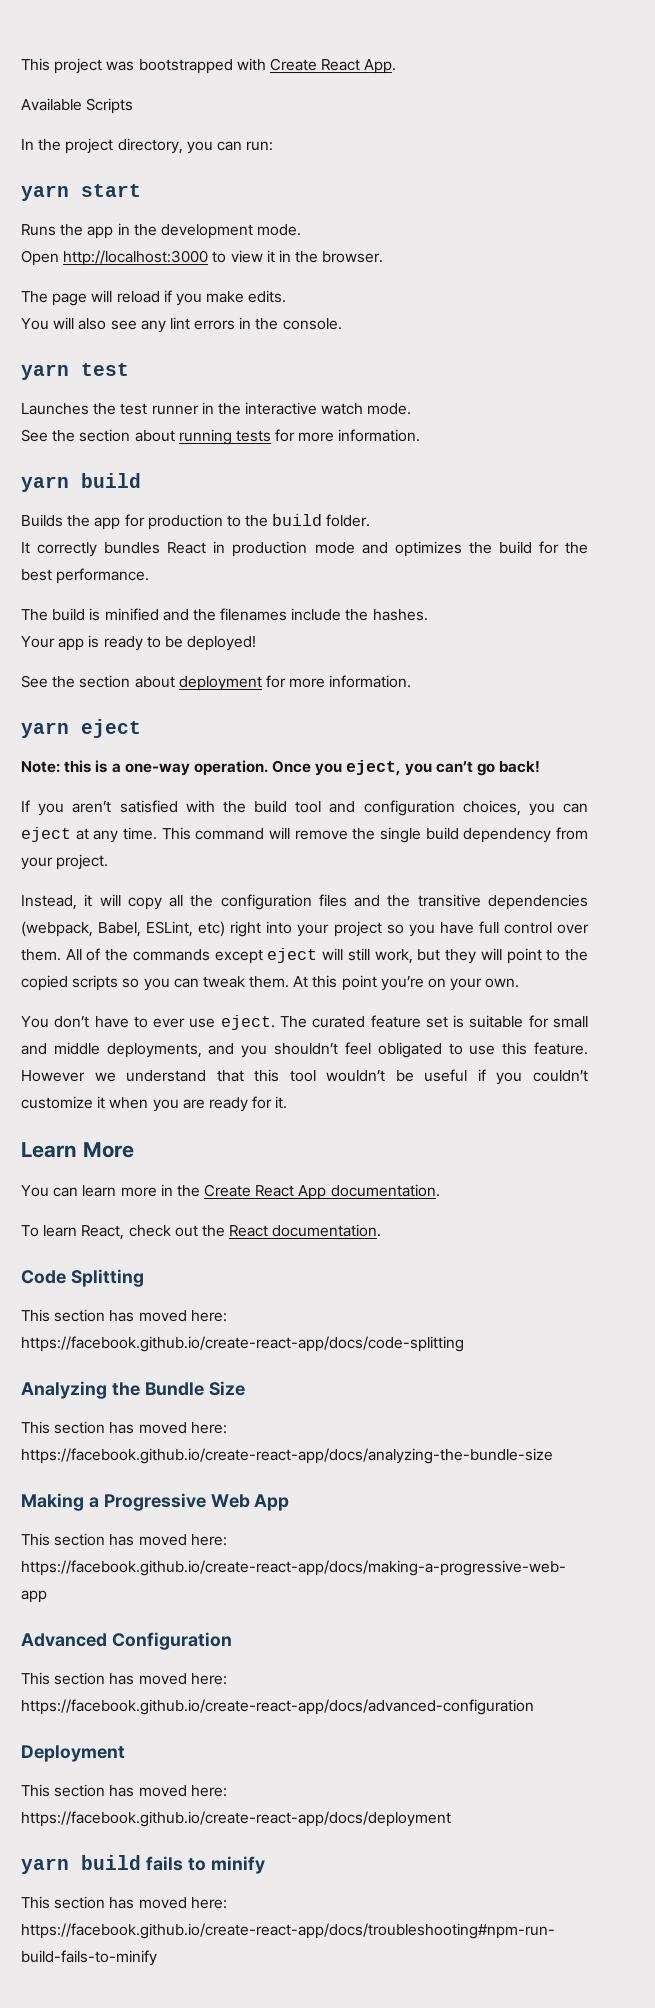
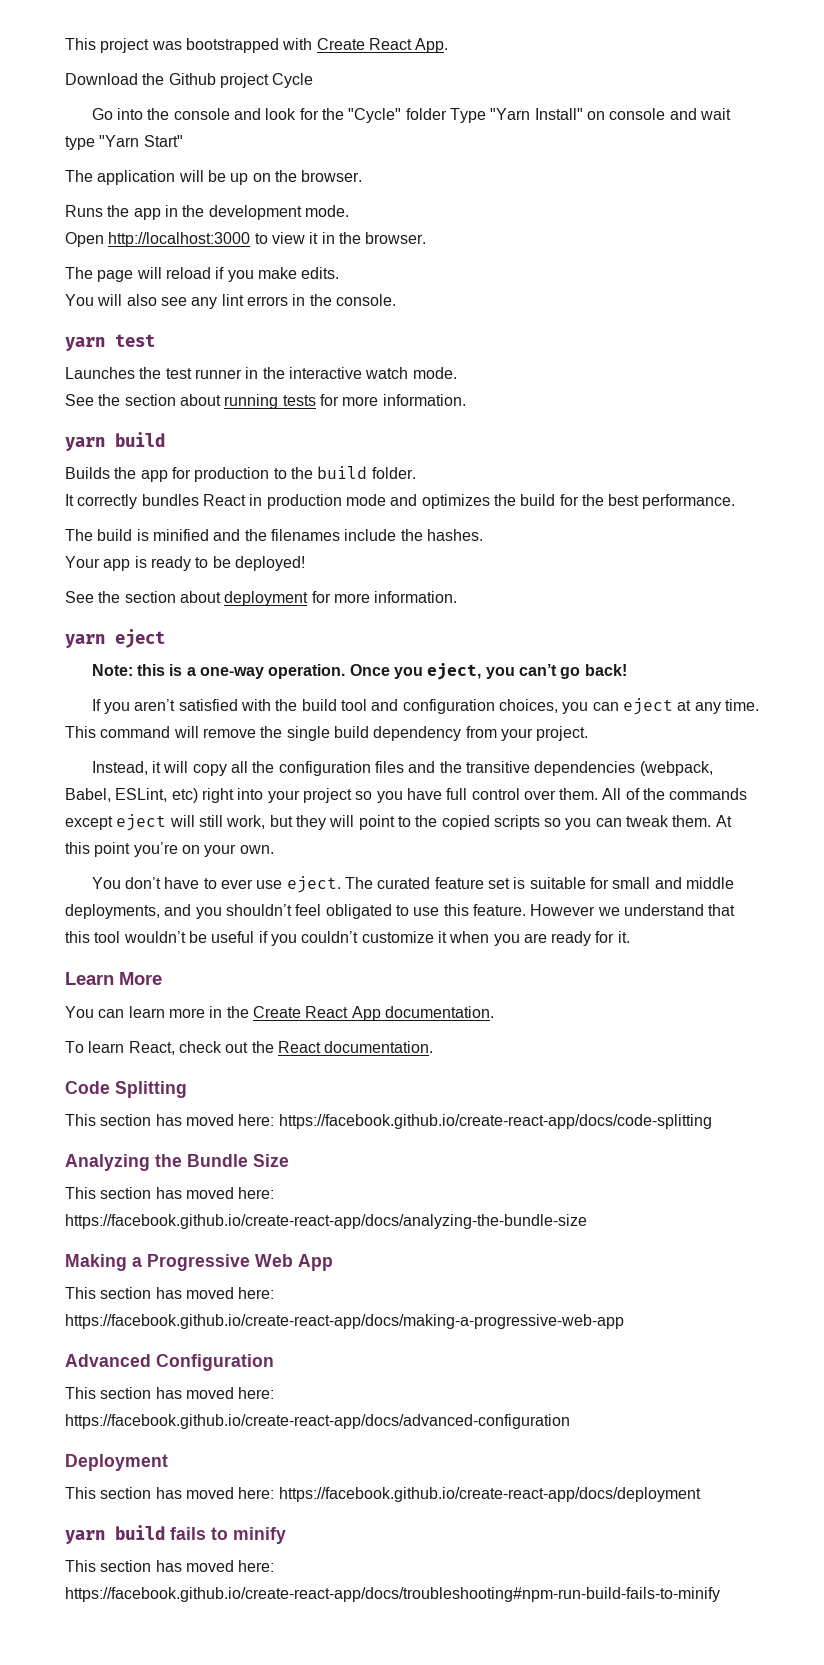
[21,98,134,114] [21,138,274,154] [21,184,141,201] Available Scripts // In the project directory, you can run: // yarn start -> [65,73,314,88] [91,108,731,123] [65,135,183,150] [65,170,363,185] Download the Github project Cycle // Go into the console and look for the "Cycle" folder Type "Yarn Install" on console and wait type "Yarn Start" // The application will be up on the browser.

